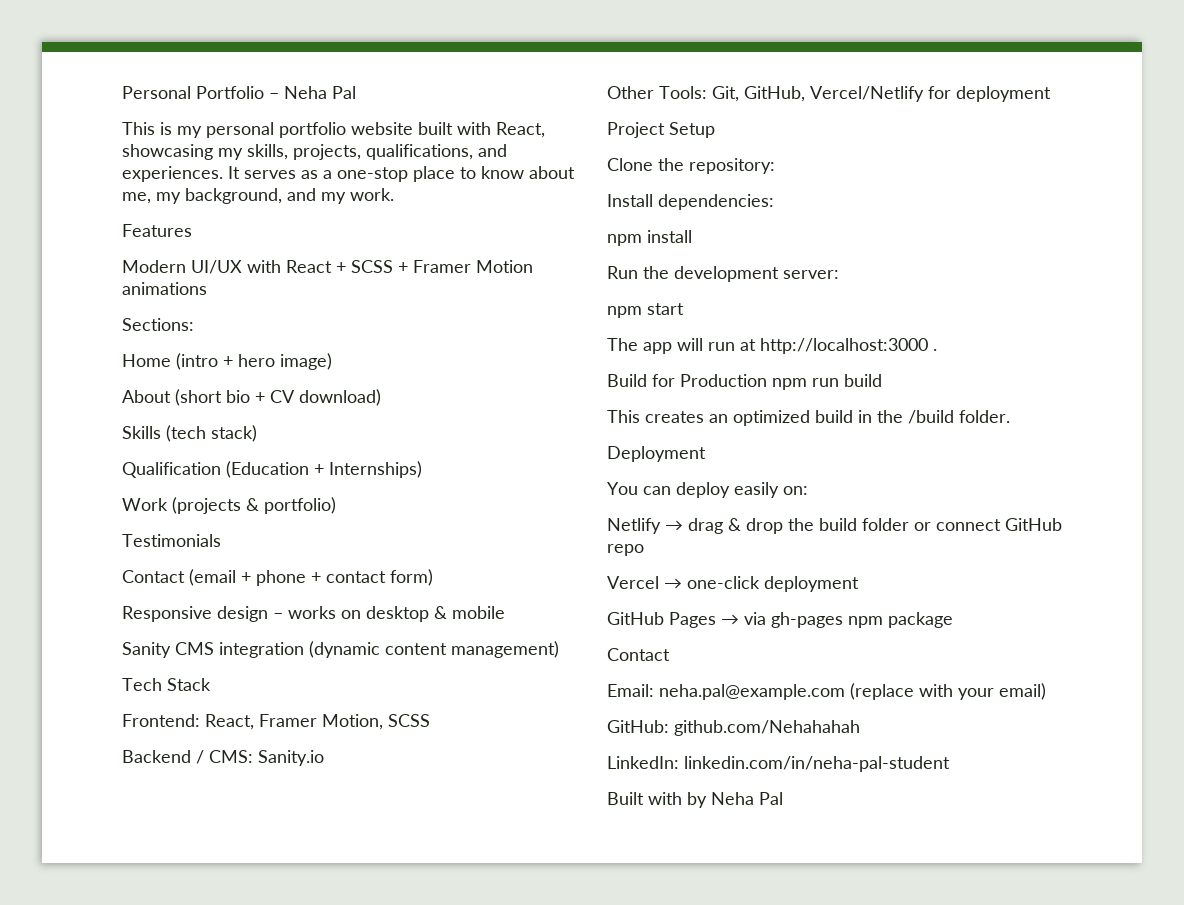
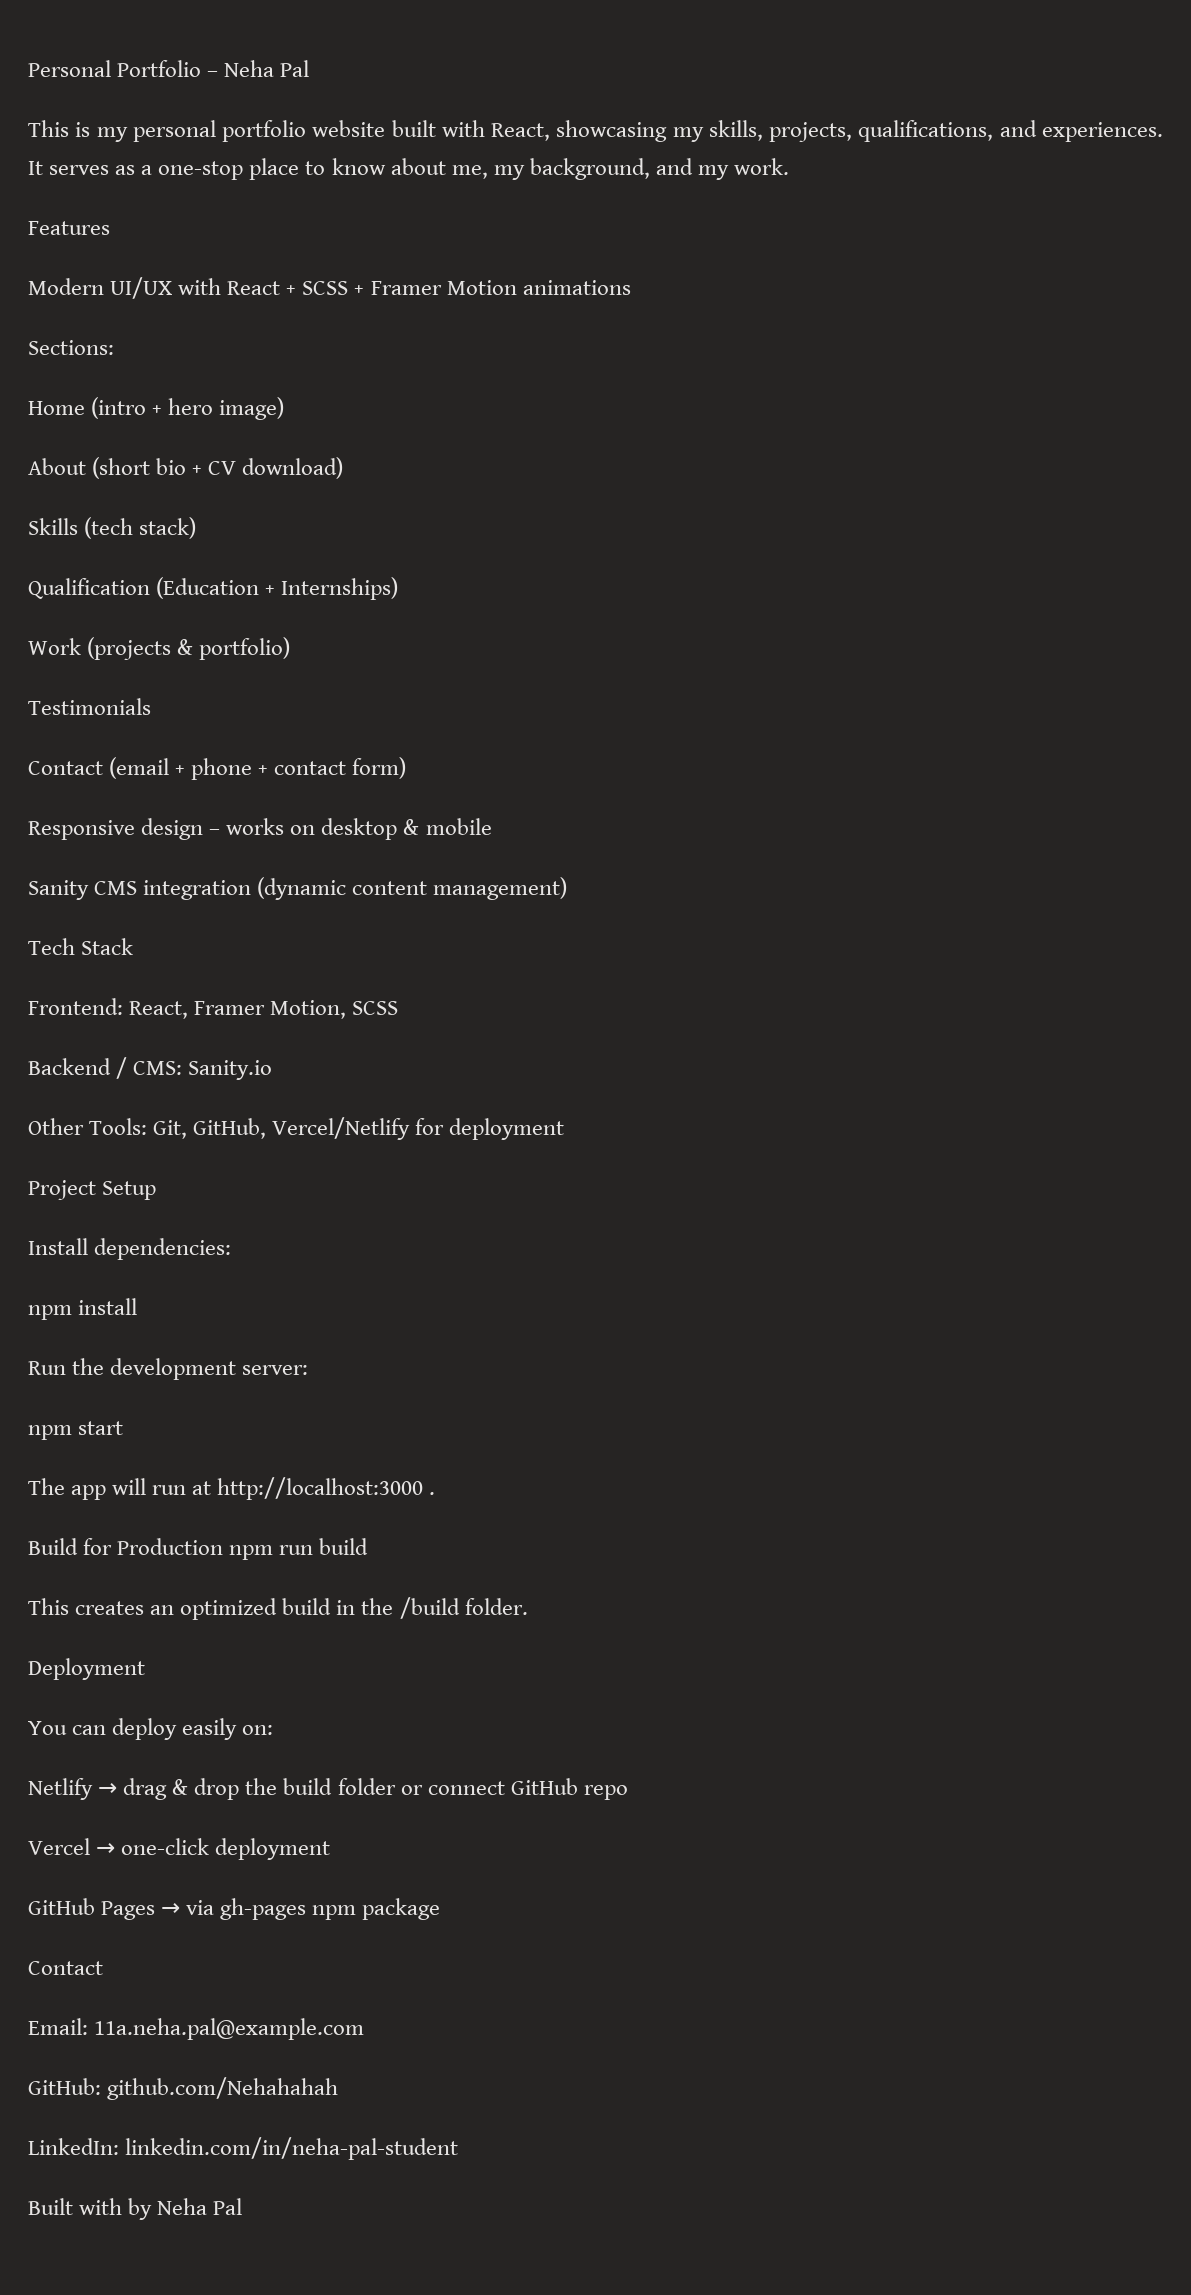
[607,158,775,174] // Clone the repository: -> (157, 1190) none
[659,683,1046,700] neha.pal@example.com (replace with your email) -> [94,2018,365,2040] 11a.neha.pal@example.com

